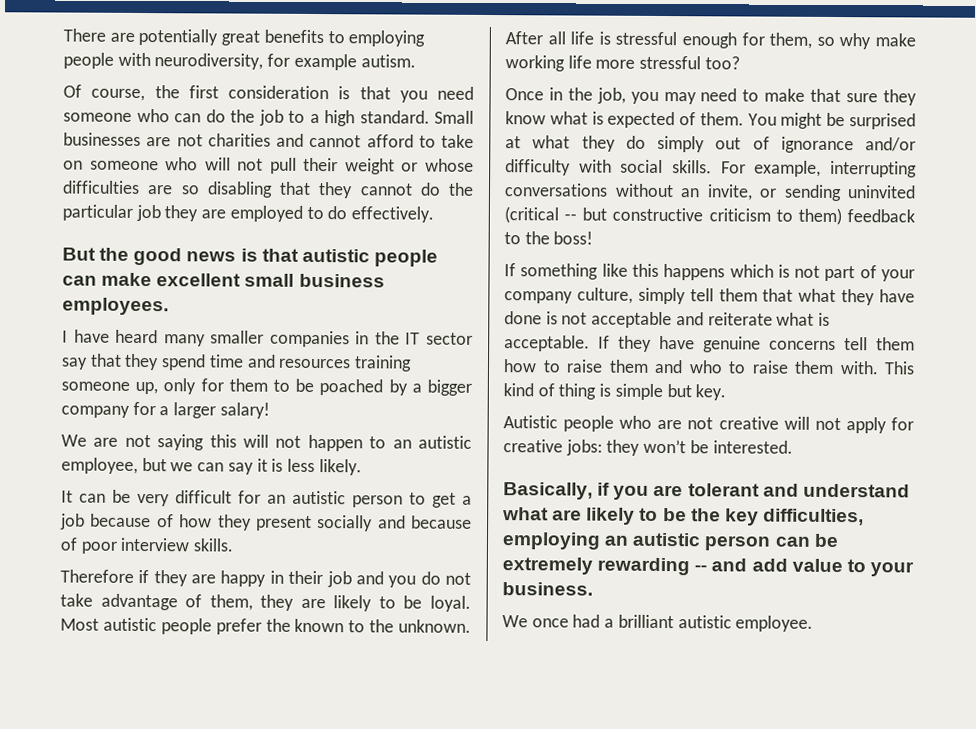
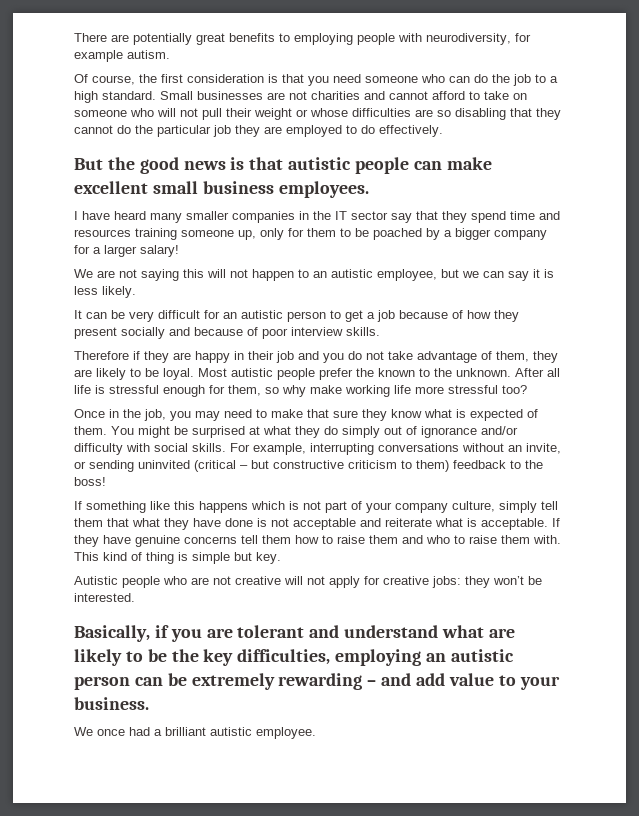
[564,213,578,221] -- -> [240,465,248,469] –
[694,565,708,572] -- -> [367,680,377,686] –

